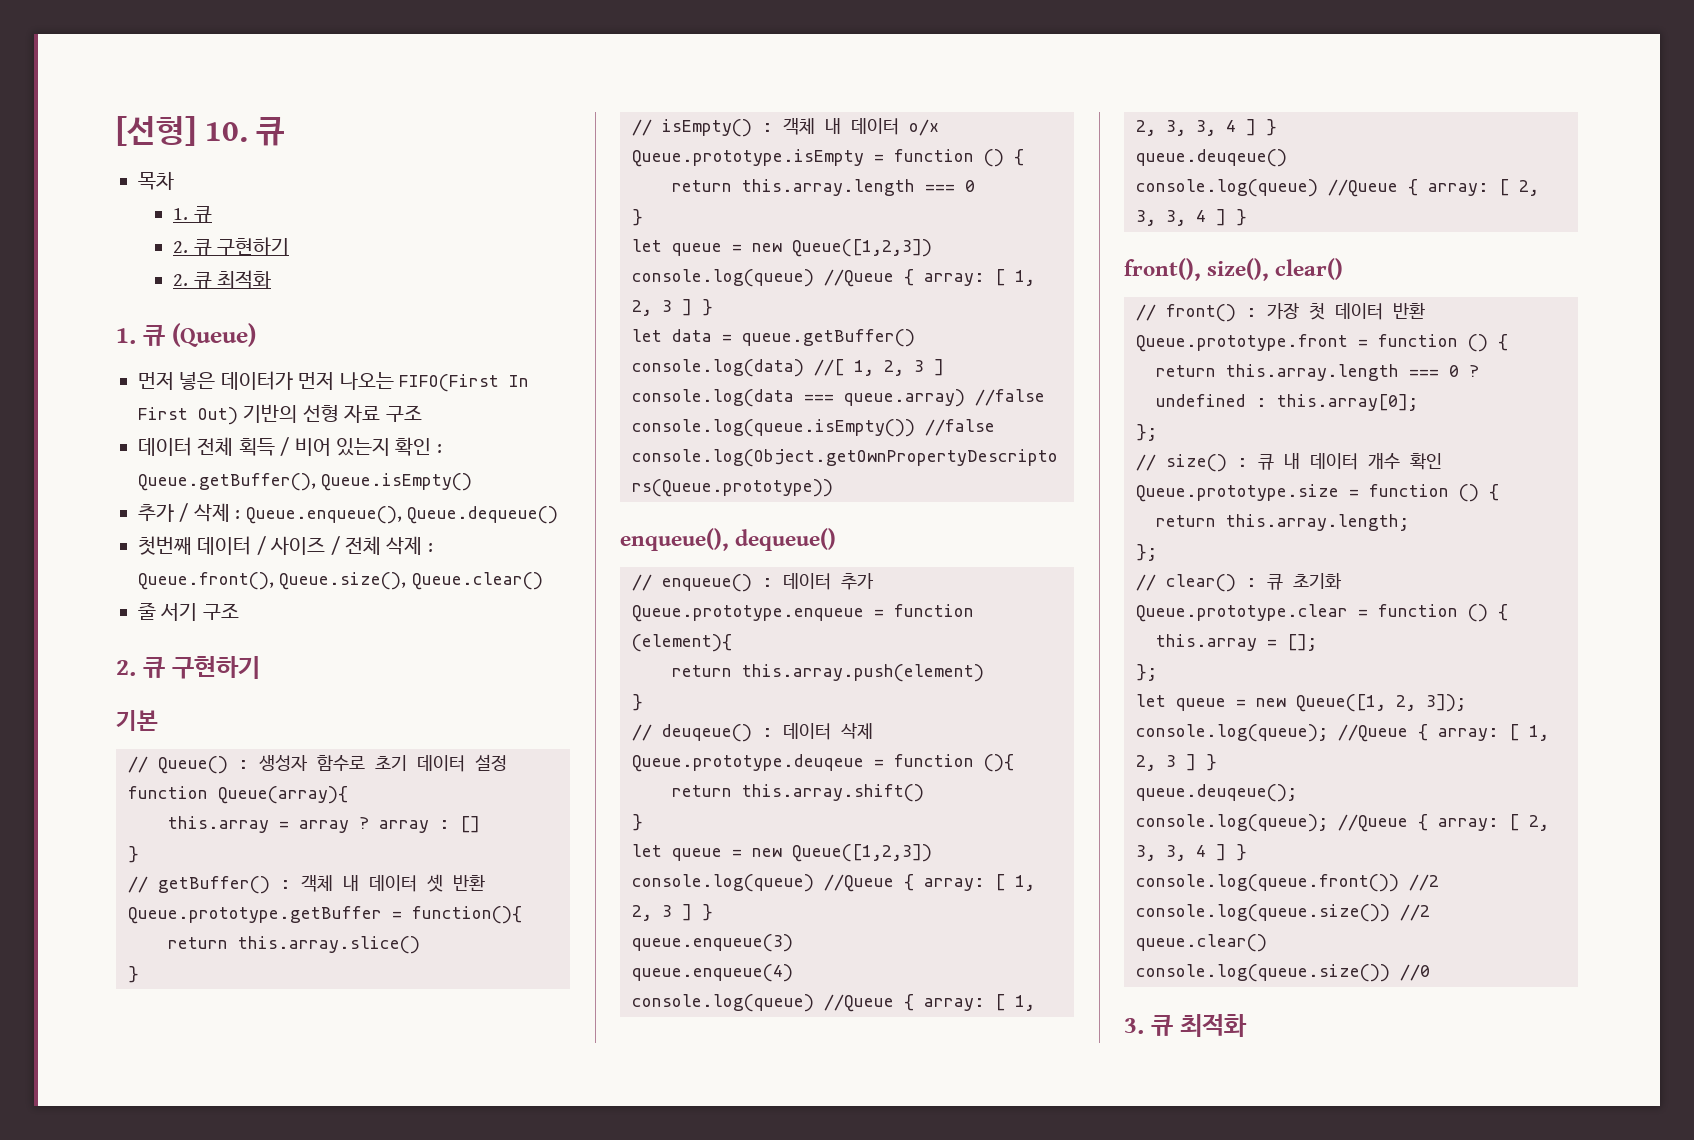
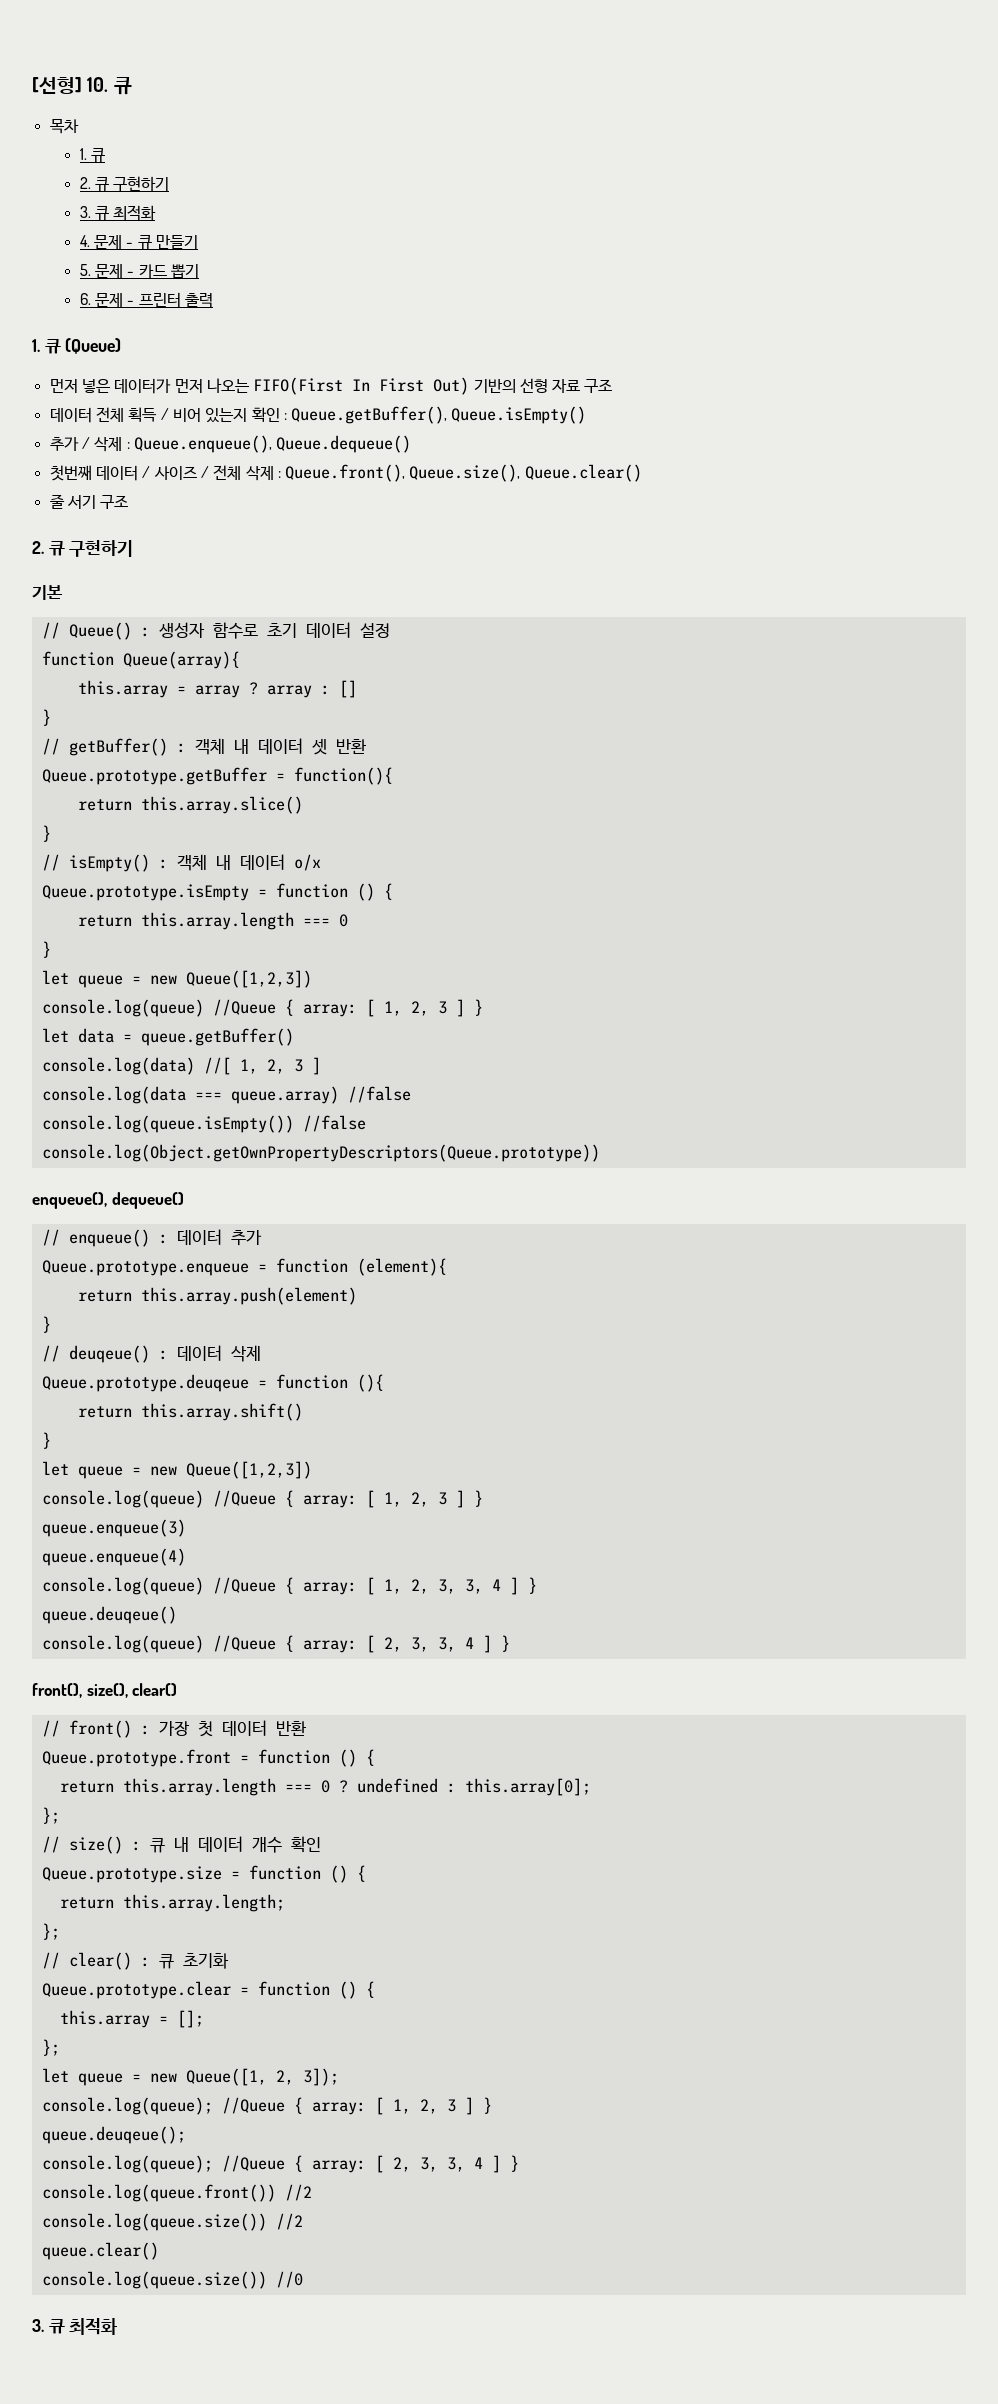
[173,270,272,289] 2. 큐 최적화 -> [79,205,157,221] [79,235,199,249] [79,264,200,278] [79,292,214,308] 3. 큐 최적화 // 4. 문제 - 큐 만들기 // 5. 문제 - 카드 뽑기 // 6. 문제 - 프린터 출력

